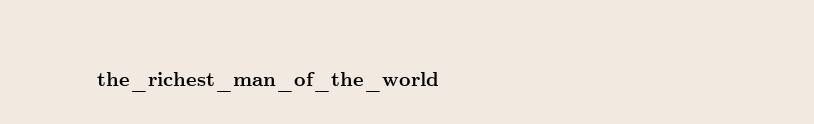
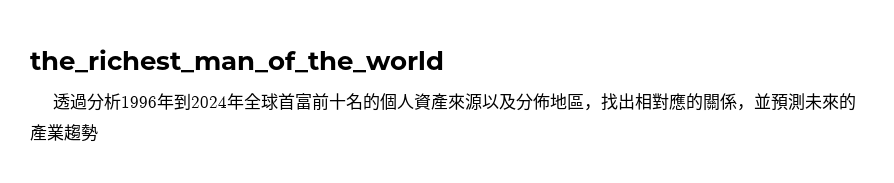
(439, 82) none -> [53,93,857,111] [30,124,98,142] // 透過分析1996年到2024年全球首富前十名的個人資產來源以及分佈地區，找出相對應的關係，並預測未來的產業趨勢

